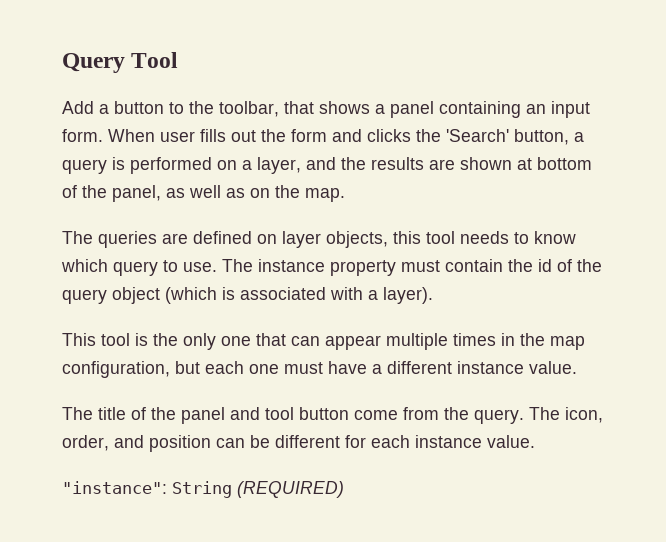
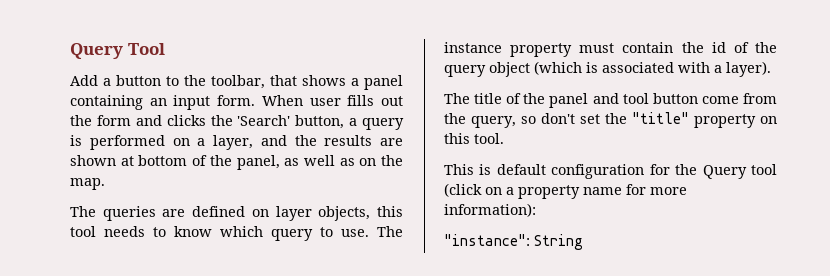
[62,333,585,350] [62,361,577,378] // This tool is the only one that can appear multiple times in the map configuration, but each one must have a different instance value. -> (771, 69) none
[474,407,603,424] [62,435,535,452] query. The icon, order, and position can be different for each instance value. -> [471,112,777,128] [444,133,504,144] [444,164,777,179] [444,183,687,199] [444,203,536,217] query, so don't set the "title" property on this tool. // This is default configuration for the Query tool (click on a property name for more information):
[237,481,344,498] (REQUIRED) -> (583, 242) none

